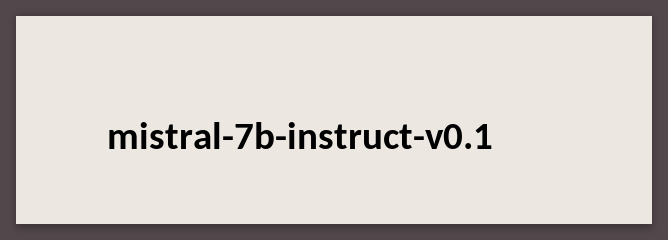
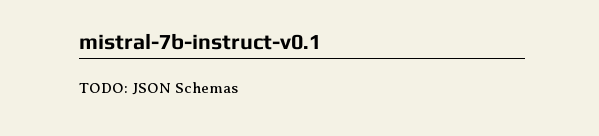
(493, 135) none -> [79,82,239,95] // TODO: JSON Schemas

